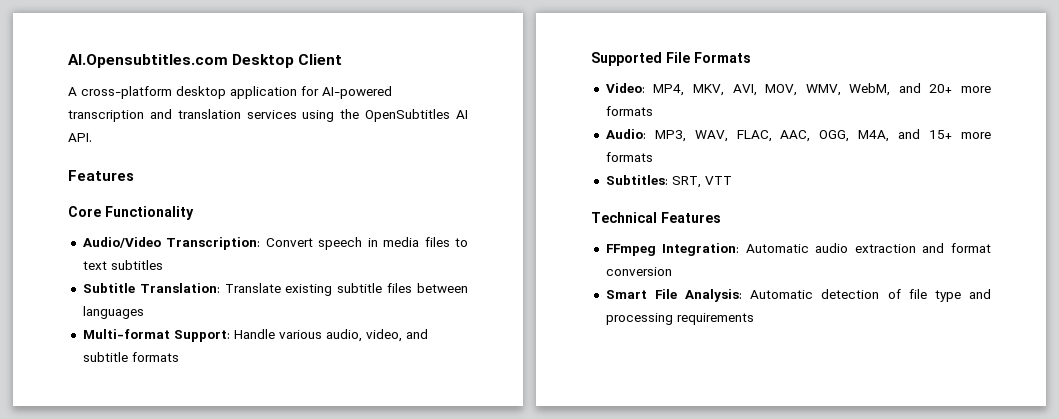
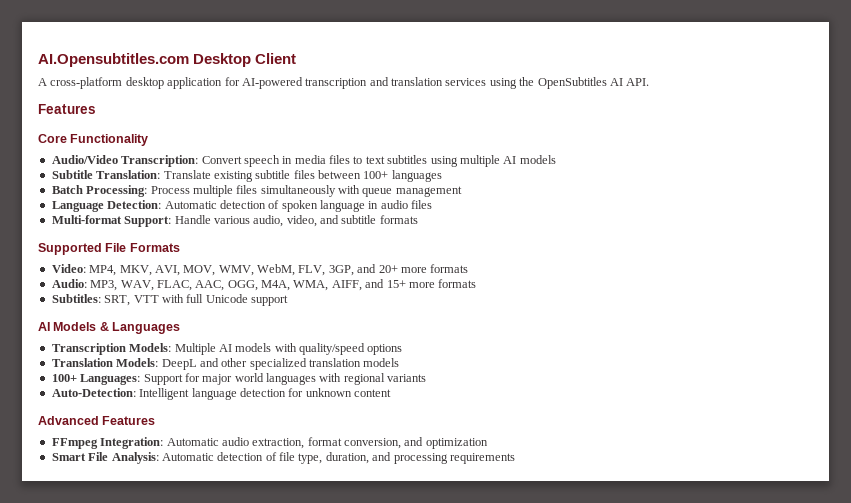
(163, 265) none -> [430,155,556,167] using multiple AI models
[82,306,144,319] languages -> [363,170,442,182] [51,185,462,197] [51,200,433,212] 100+ languages // Batch Processing: Process multiple files simultaneously with queue management // Language Detection: Automatic detection of spoken language in audio files
(891, 89) none -> [298,265,354,276] FLV, 3GP,
(890, 136) none -> [293,280,362,291] WMA, AIFF,
[591,212,657,223] // Technical -> [161,294,288,306] [38,322,181,334] [51,343,403,355] [51,358,400,370] [51,373,427,385] [51,388,391,400] [38,416,99,425] with full Unicode support // AI Models & Languages // Transcription Models: Multiple AI models with quality/speed options // Translation Models: DeepL and other specialized translation models // 100+ Languages: Support for major world languages with regional variants // Auto-Detection: Intelligent language detection for unknown content // Advanced
[854,243,991,253] [605,267,672,276] extraction and format conversion -> [252,437,488,449] extraction, format conversion, and optimization
[934,290,961,302] type -> [298,452,369,464] type, duration,

